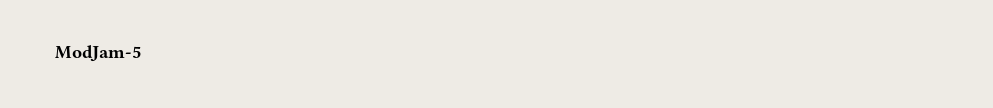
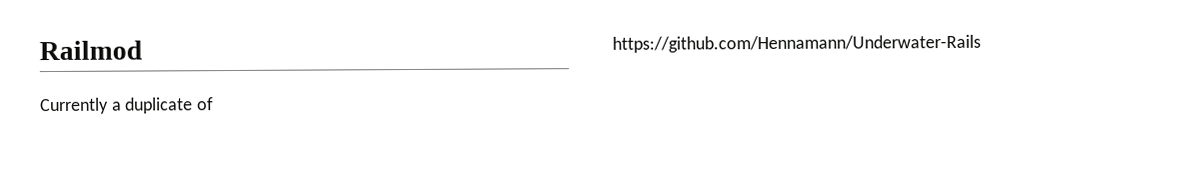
[55,45,142,62] ModJam-5 -> [39,40,142,61] [39,97,215,115] [612,34,981,53] Railmod // Currently a duplicate of https://github.com/Hennamann/Underwater-Rails

